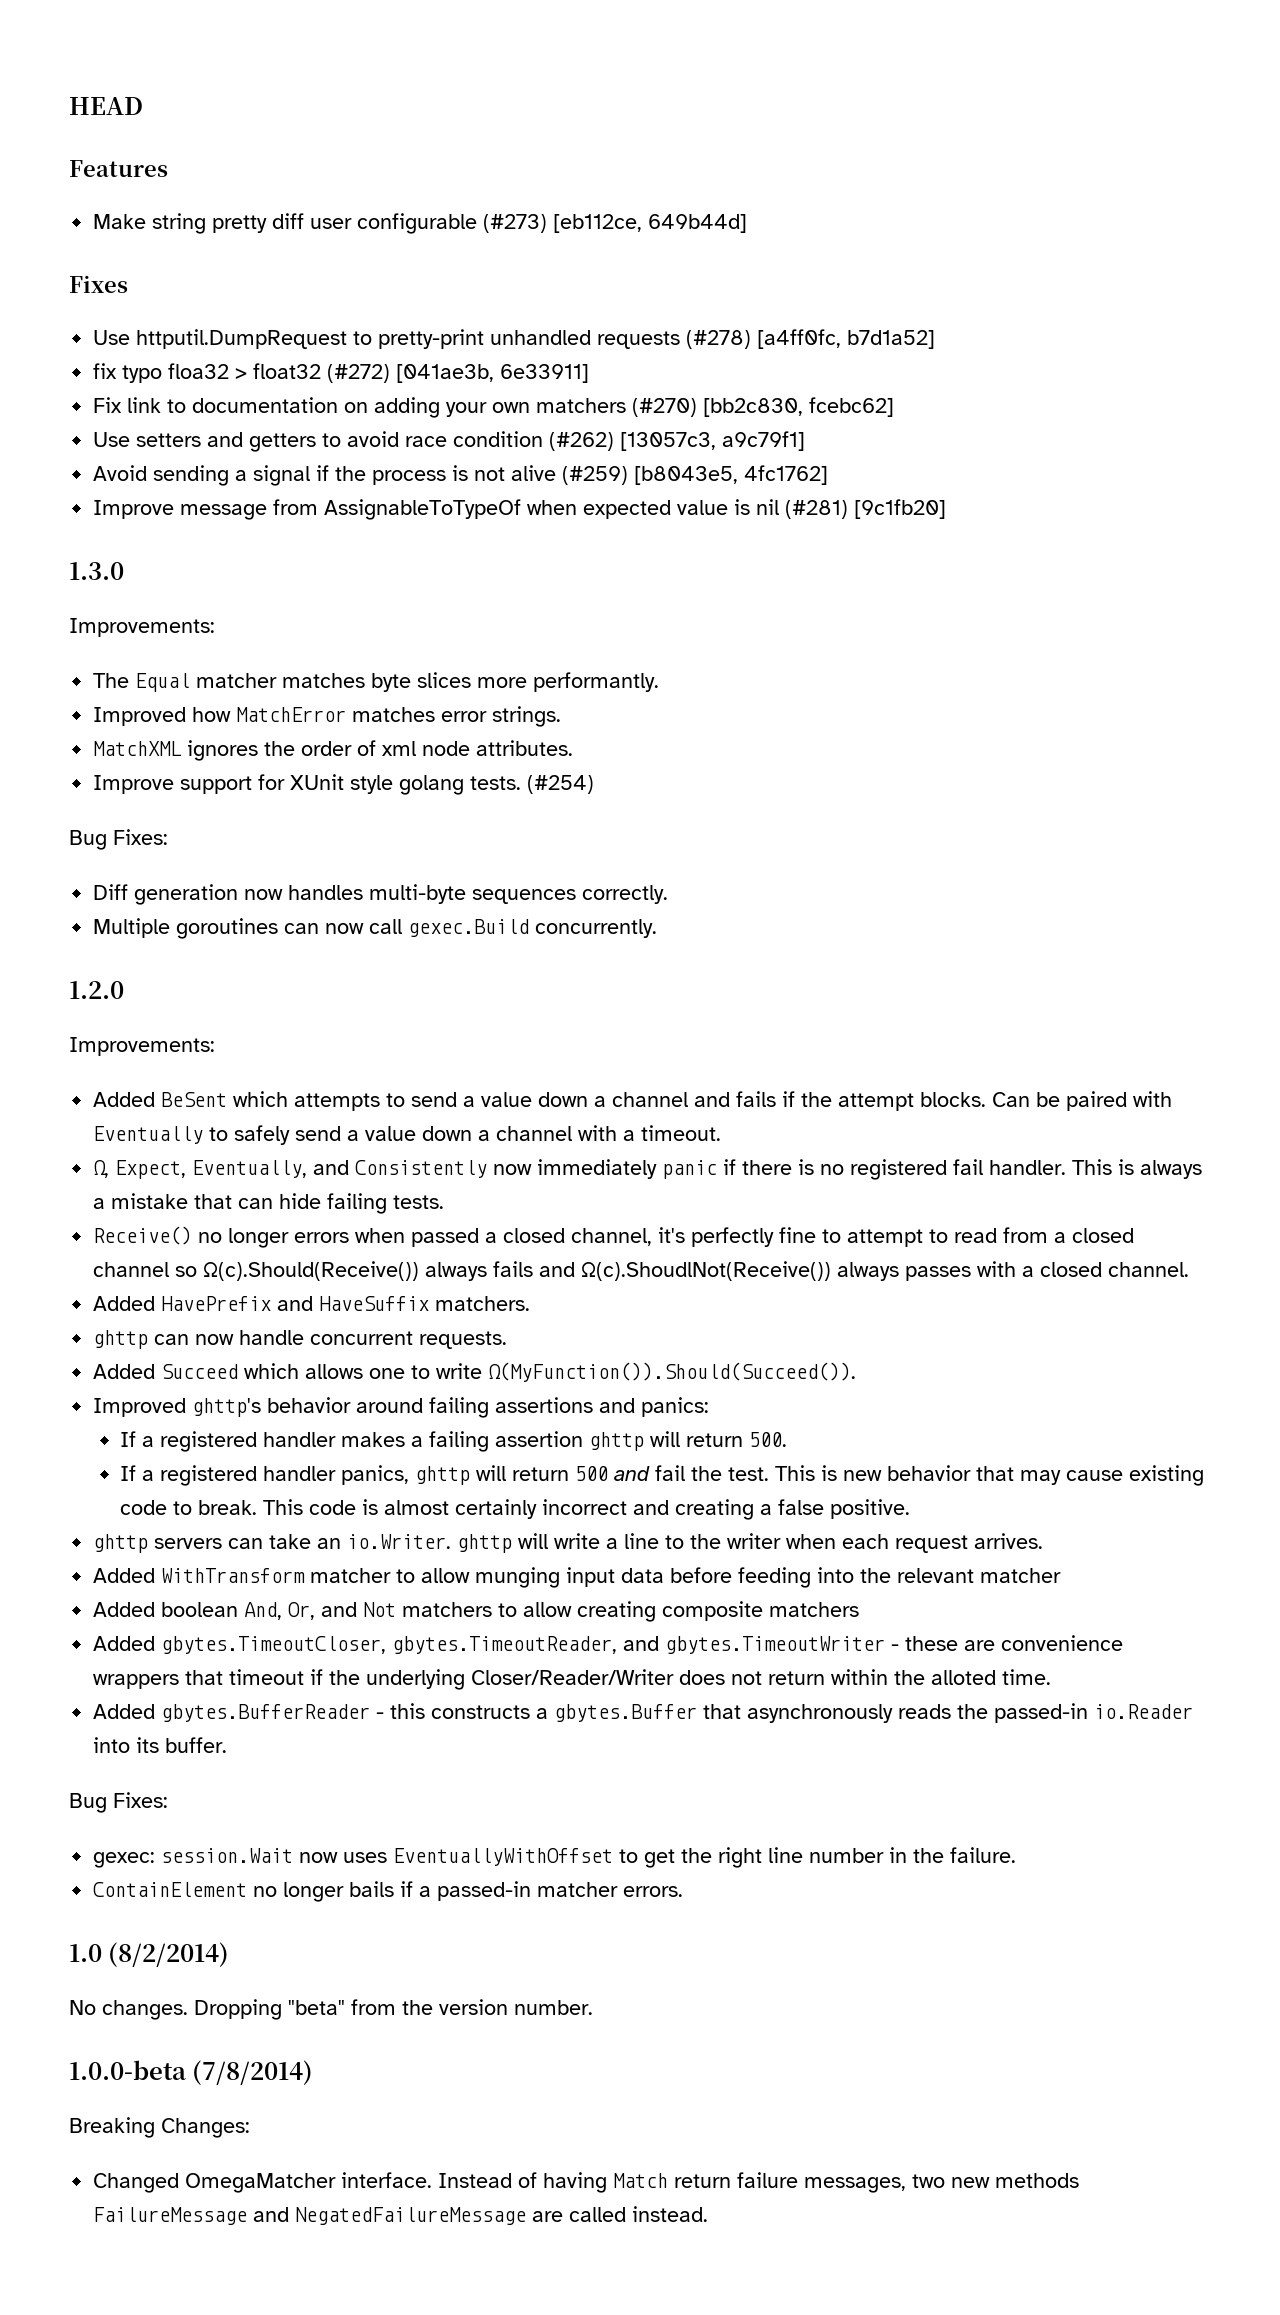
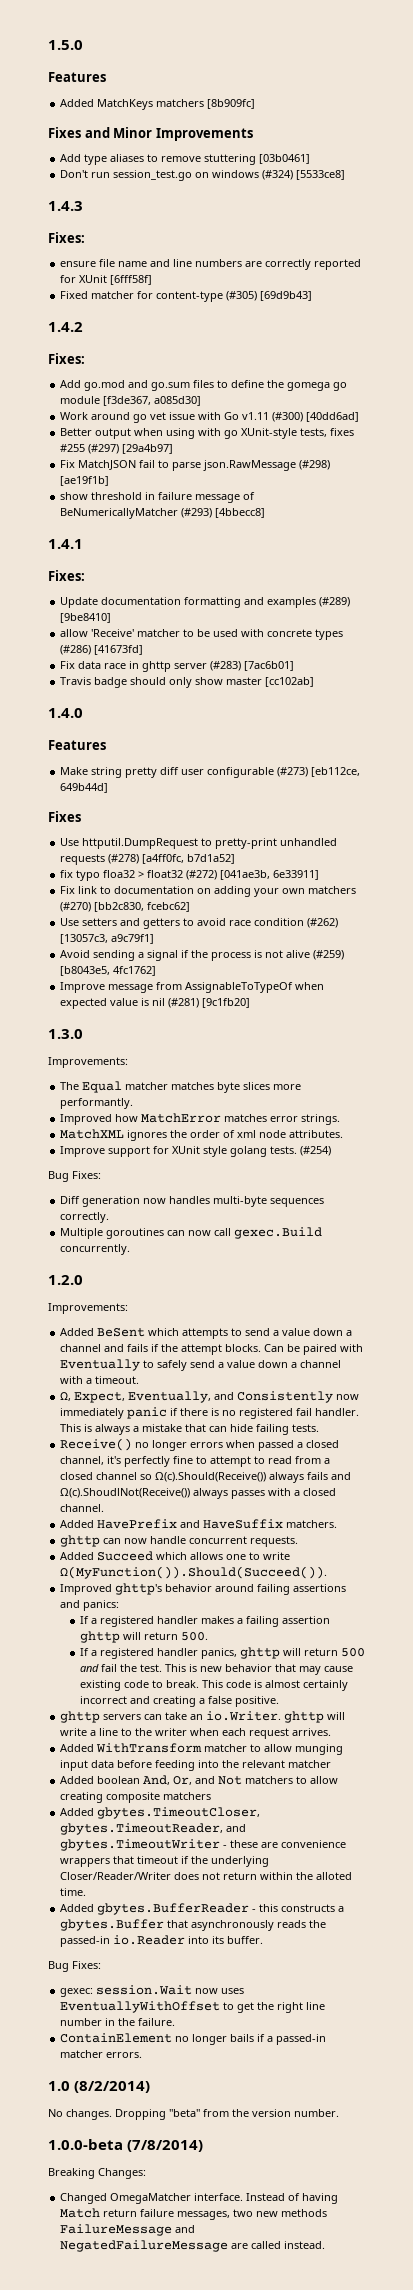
[69,97,143,115] HEAD -> [48,40,83,50] [48,72,106,82] [60,99,256,110] [48,127,253,141] [60,154,311,165] [60,170,346,181] [48,201,83,211] [48,232,85,243] [60,259,362,270] [60,275,153,285] [60,291,313,302] [48,322,83,332] [48,353,85,364] [60,380,348,391] [60,396,202,406] [60,412,360,423] [60,428,355,439] [60,444,174,454] [60,460,331,471] [60,476,110,486] [60,492,256,503] [60,508,266,519] [48,539,83,549] [48,570,85,581] [60,597,351,608] [60,613,112,623] [60,629,344,640] [60,645,144,655] [60,661,295,672] [60,677,315,688] [48,708,83,718] 1.5.0 // Features // Added MatchKeys matchers [8b909fc] // Fixes and Minor Improvements // Add type aliases to remove stuttering [03b0461] // Don't run session_test.go on windows (#324) [5533ce8] // 1.4.3 // Fixes: // ensure file name and line numbers are correctly reported for XUnit [6fff58f] // Fixed matcher for content-type (#305) [69d9b43] // 1.4.2 // Fixes: // Add go.mod and go.sum files to define the gomega go module [f3de367, a085d30] // Work around go vet issue with Go v1.11 (#300) [40dd6ad] // Better output when using with go XUnit-style tests, fixes #255 (#297) [29a4b97] // Fix MatchJSON fail to parse json.RawMessage (#298) [ae19f1b] // show threshold in failure message of BeNumericallyMatcher (#293) [4bbecc8] // 1.4.1 // Fixes: // Update documentation formatting and examples (#289) [9be8410] // allow 'Receive' matcher to be used with concrete types (#286) [41673fd] // Fix data race in ghttp server (#283) [7ac6b01] // Travis badge should only show master [cc102ab] // 1.4.0

